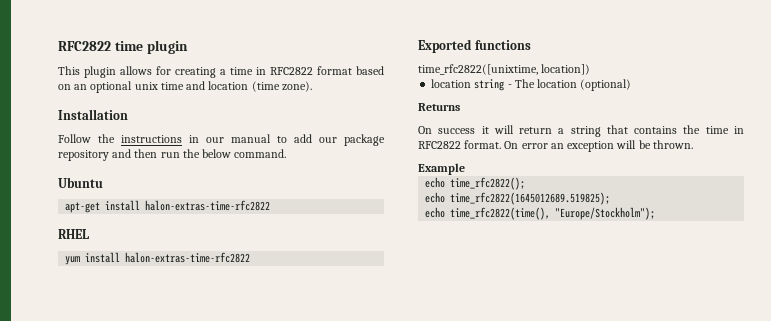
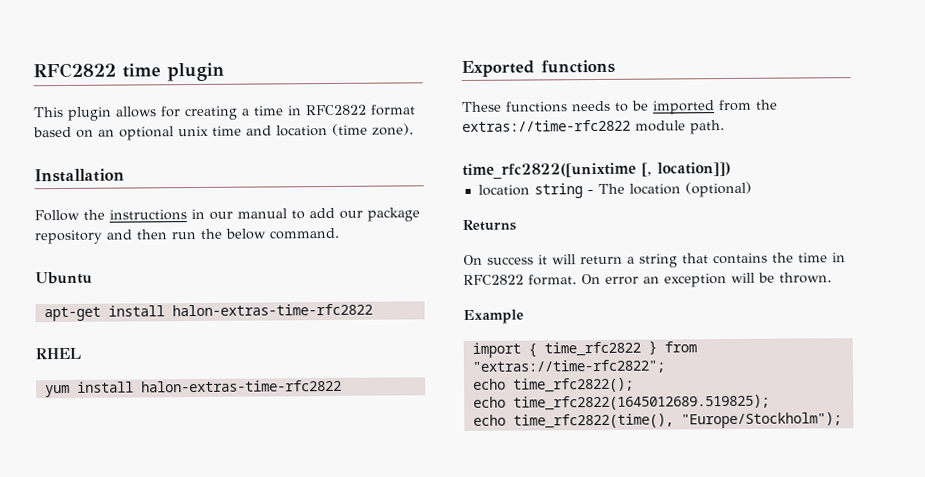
[418,64,591,75] time_rfc2822([unixtime, location]) -> [461,99,778,115] [462,119,725,135] [462,161,731,179] These functions needs to be imported from the extras://time-rfc2822 module path. // time_rfc2822([unixtime [, location]])
(465, 169) none -> [471,340,697,358] [471,359,666,374] // import { time_rfc2822 } from "extras://time-rfc2822";

